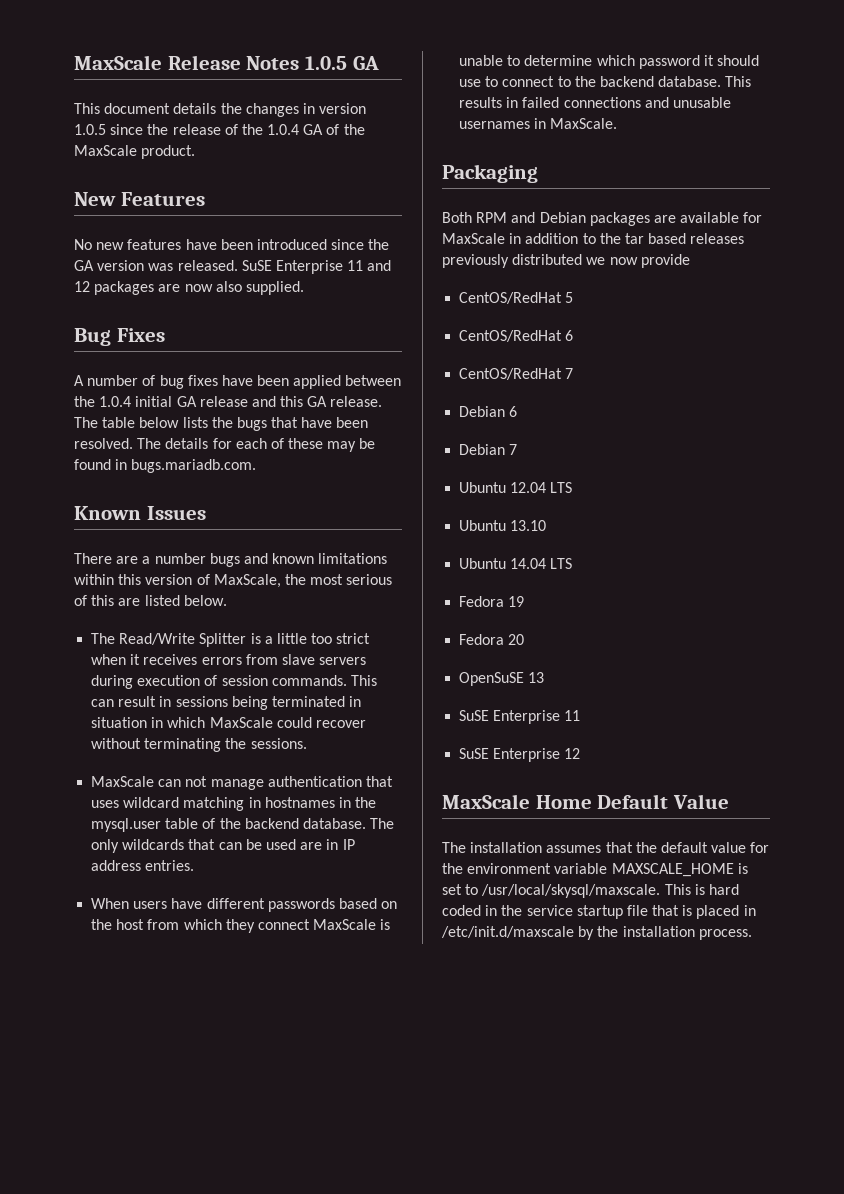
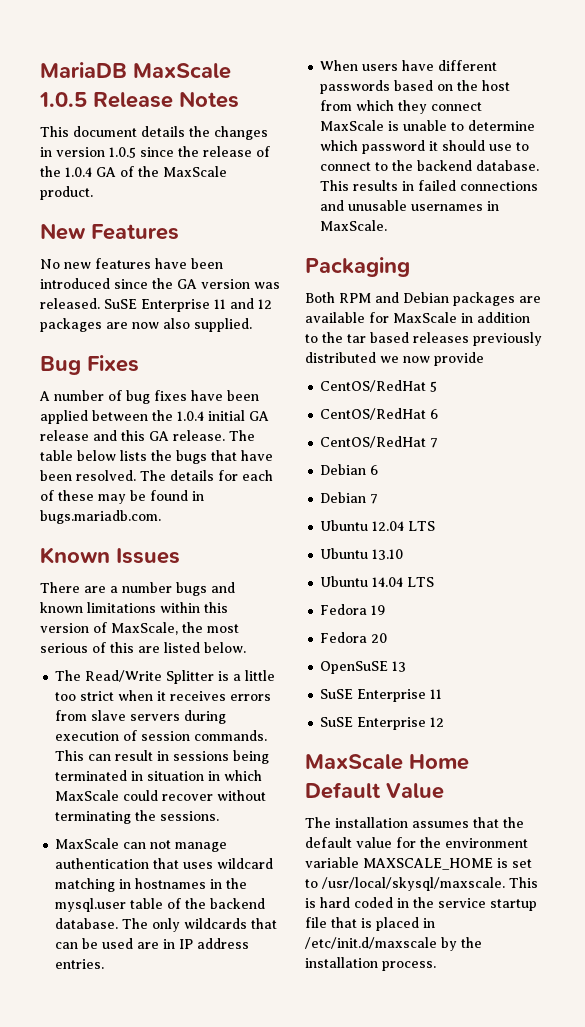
[74,55,162,70] MaxScale -> [40,62,231,79] [39,92,87,107] MariaDB MaxScale 1.0.5
[305,56,379,70] 1.0.5 GA -> (239, 99) none

